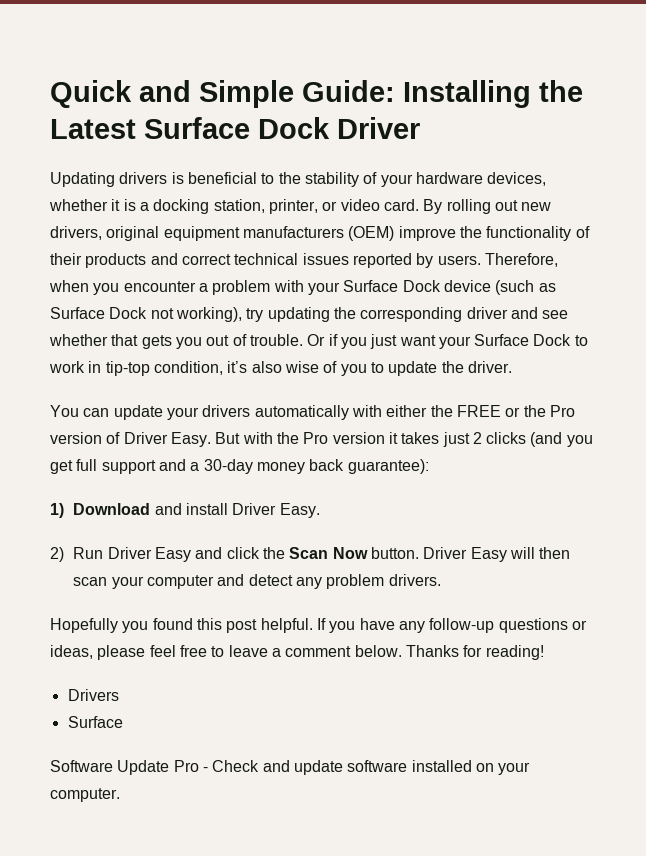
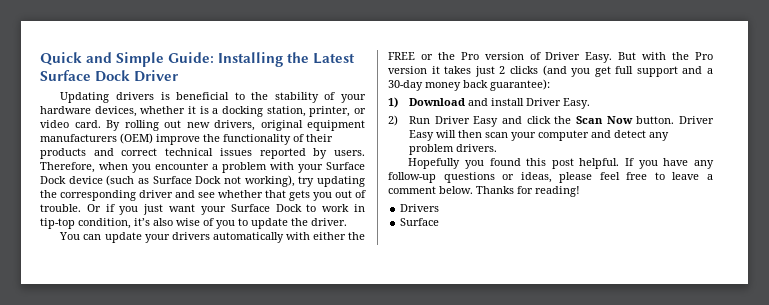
[50,760,531,775] [50,788,120,802] // Software Update Pro - Check and update software installed on your computer. -> (440, 222) none

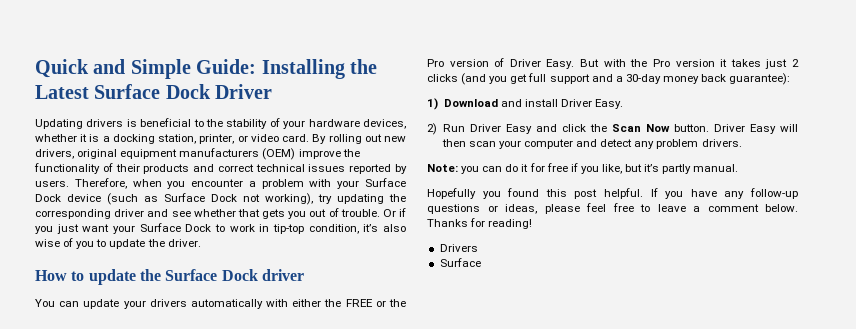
(347, 222) none -> [35,269,304,285] // How to update the Surface Dock driver
(497, 148) none -> [427,163,739,174] // Note: you can do it for free if you like, but it’s partly manual.

